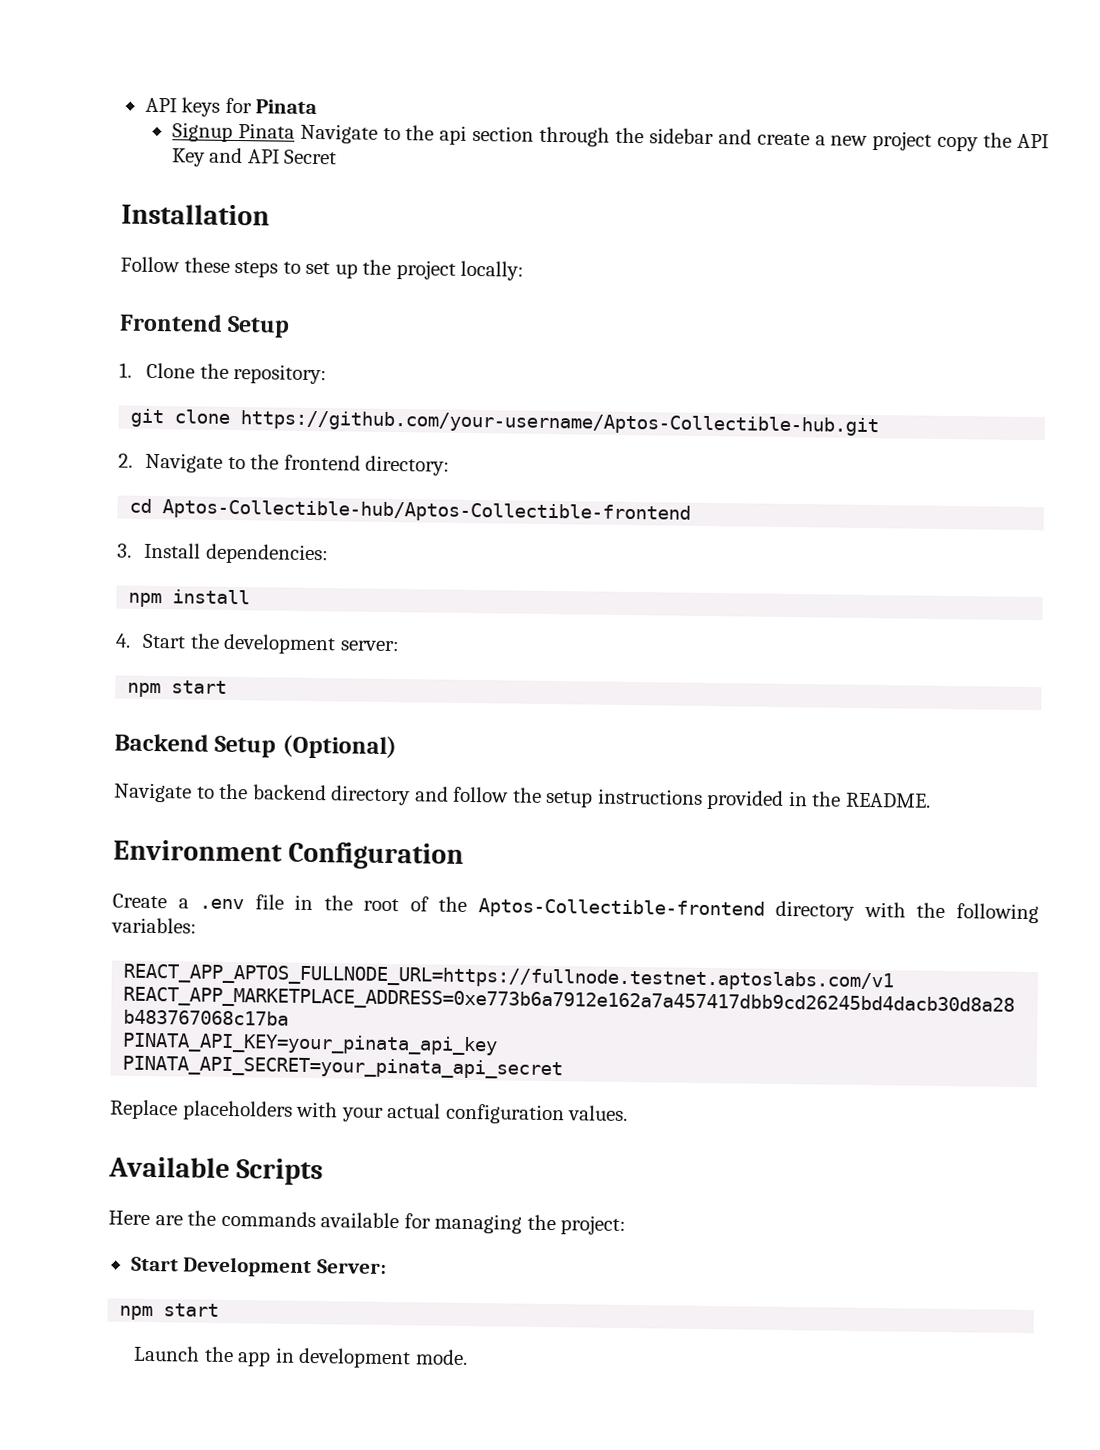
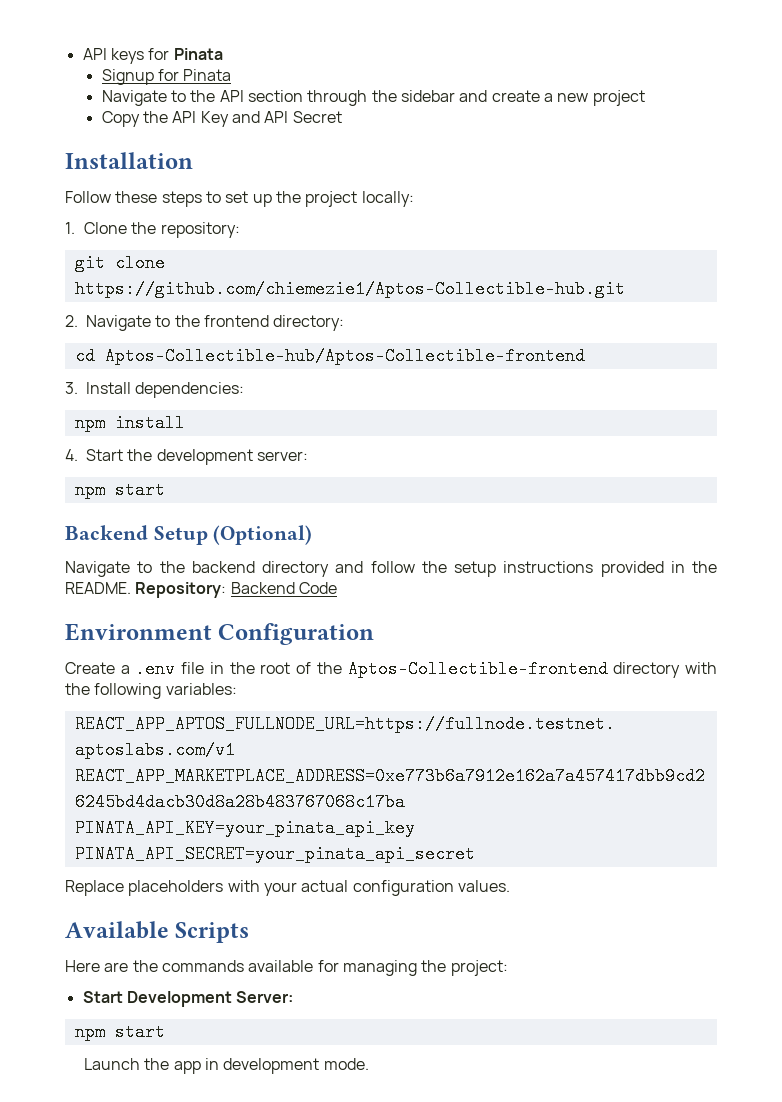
[237,123,468,145] Pinata Navigate to the api -> [158,69,232,81] [101,90,244,106] for Pinata // Navigate to the API
[937,135,980,152] copy -> [101,111,140,127] // Copy
[119,313,291,338] // Frontend Setup -> (414, 199) none
[240,410,880,437] https://github.com/your-username/Aptos-Collectible-hub.git -> [74,280,625,298] https://github.com/chiemezie1/Aptos-Collectible-hub.git
(931, 800) none -> [135,582,337,598] Repository: Backend Code

